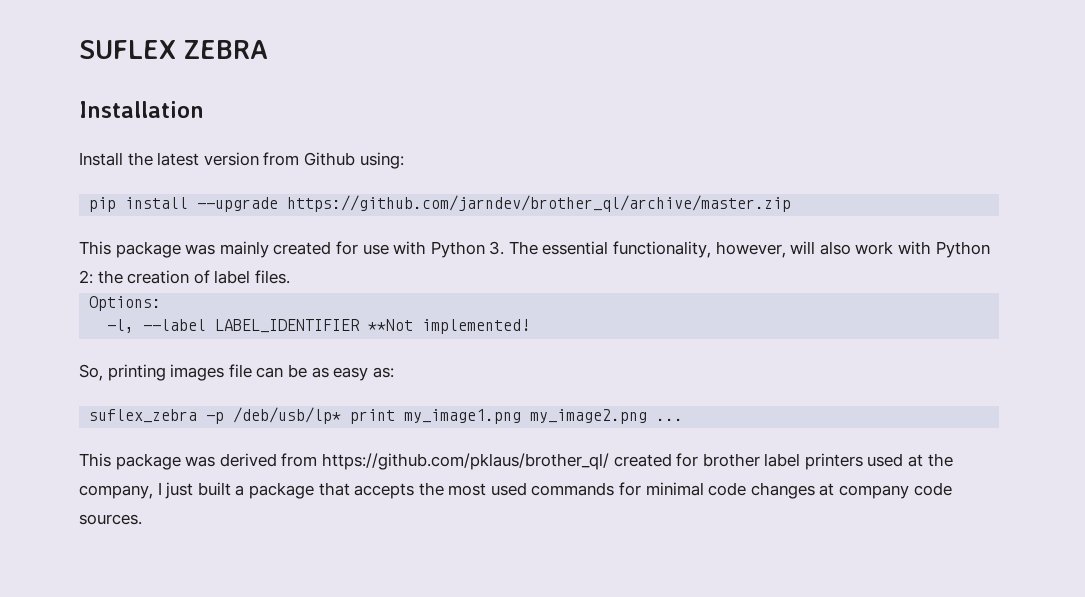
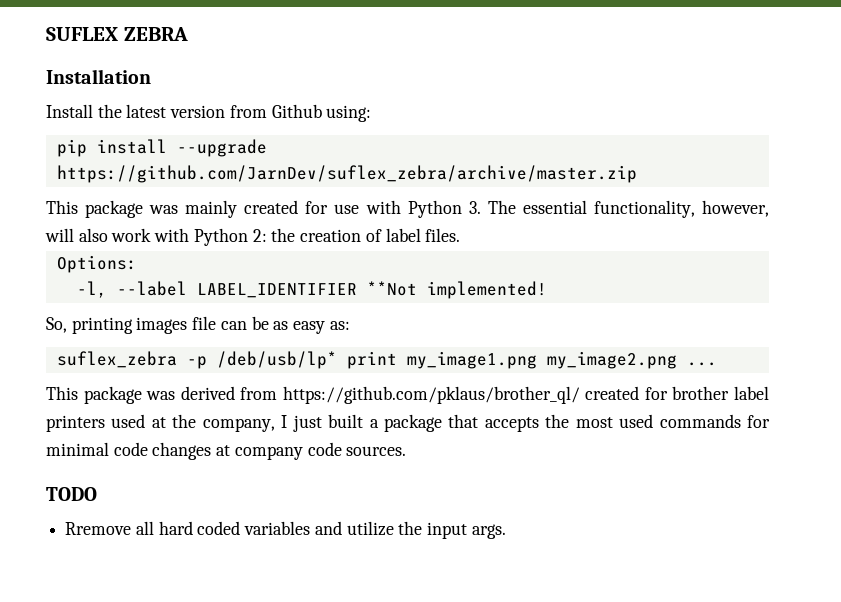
[287,195,792,212] https://github.com/jarndev/brother_ql/archive/master.zip -> [56,165,637,183] https://github.com/JarnDev/suflex_zebra/archive/master.zip
(142, 519) none -> [46,487,97,501] [65,521,506,539] // TODO // Rremove all hard coded variables and utilize the input args.

